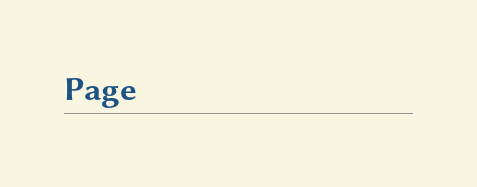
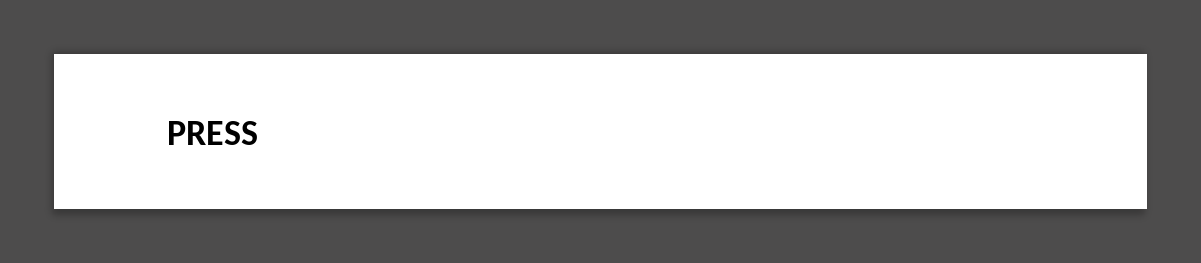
[64,78,137,108] Page -> [167,121,258,145] PRESS

